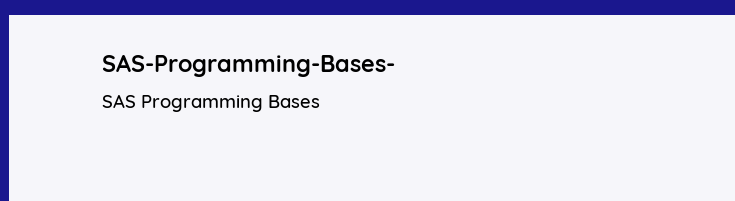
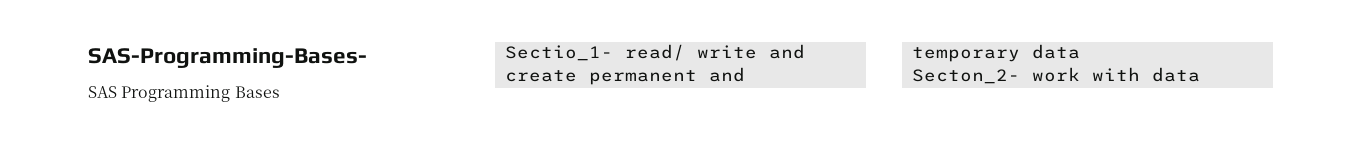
(320, 101) none -> [504,44,805,61] [504,67,745,85] [911,44,1080,62] [911,67,1200,84] // Sectio_1- read/ write and create permanent and temporary data // Secton_2- work with data

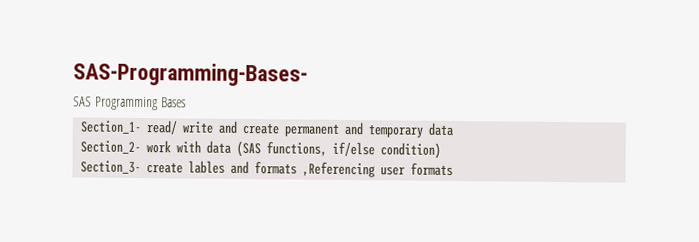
[504,45,613,61] Sectio_1- -> [80,120,142,135] Section_1-
[911,69,1020,84] Secton_2- -> [80,140,142,155] Section_2-
(1200, 74) none -> [236,140,442,159] [80,160,454,178] (SAS functions, if/else condition) // Section_3- create lables and formats ,Referencing user formats

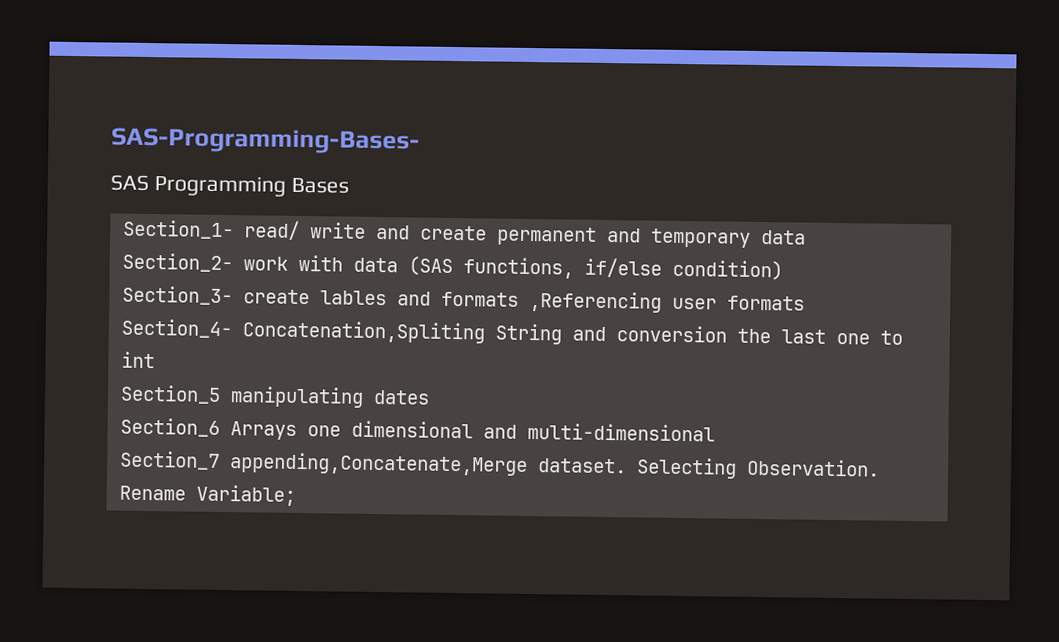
(454, 169) none -> [120,318,903,345] [120,351,155,369] [119,384,430,408] [119,417,715,442] [119,450,880,479] [118,484,296,506] // Section_4- Concatenation,Spliting String and conversion the last one to int // Section_5 manipulating dates // Section_6 Arrays one dimensional and multi-dimensional // Section_7 appending,Concatenate,Merge dataset. Selecting Observation. Rename Variable;

